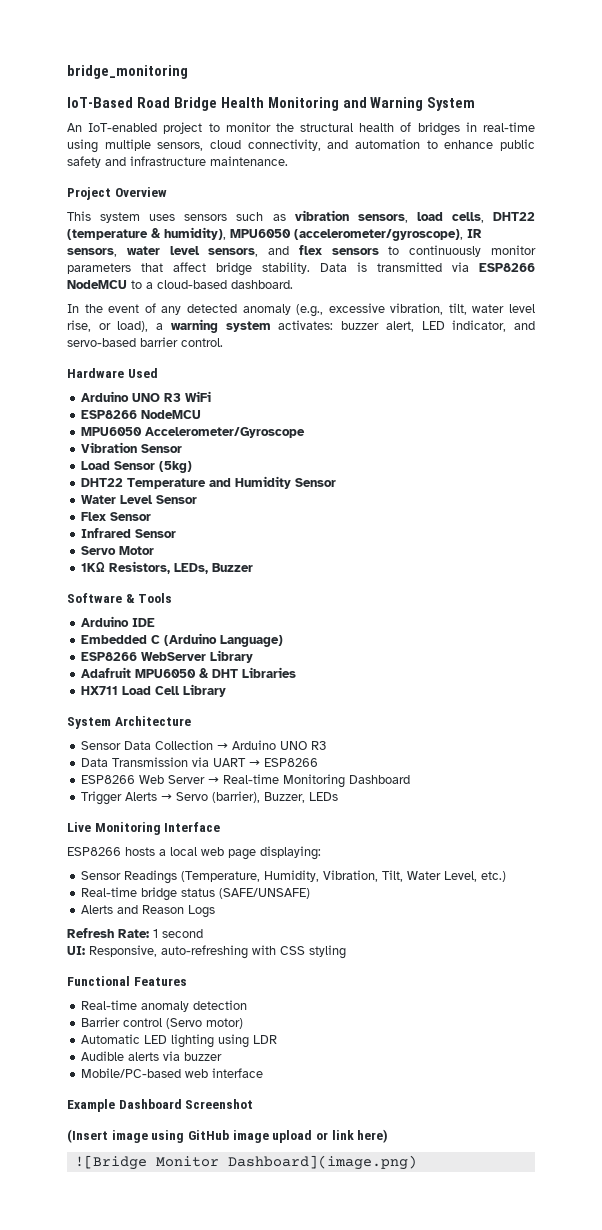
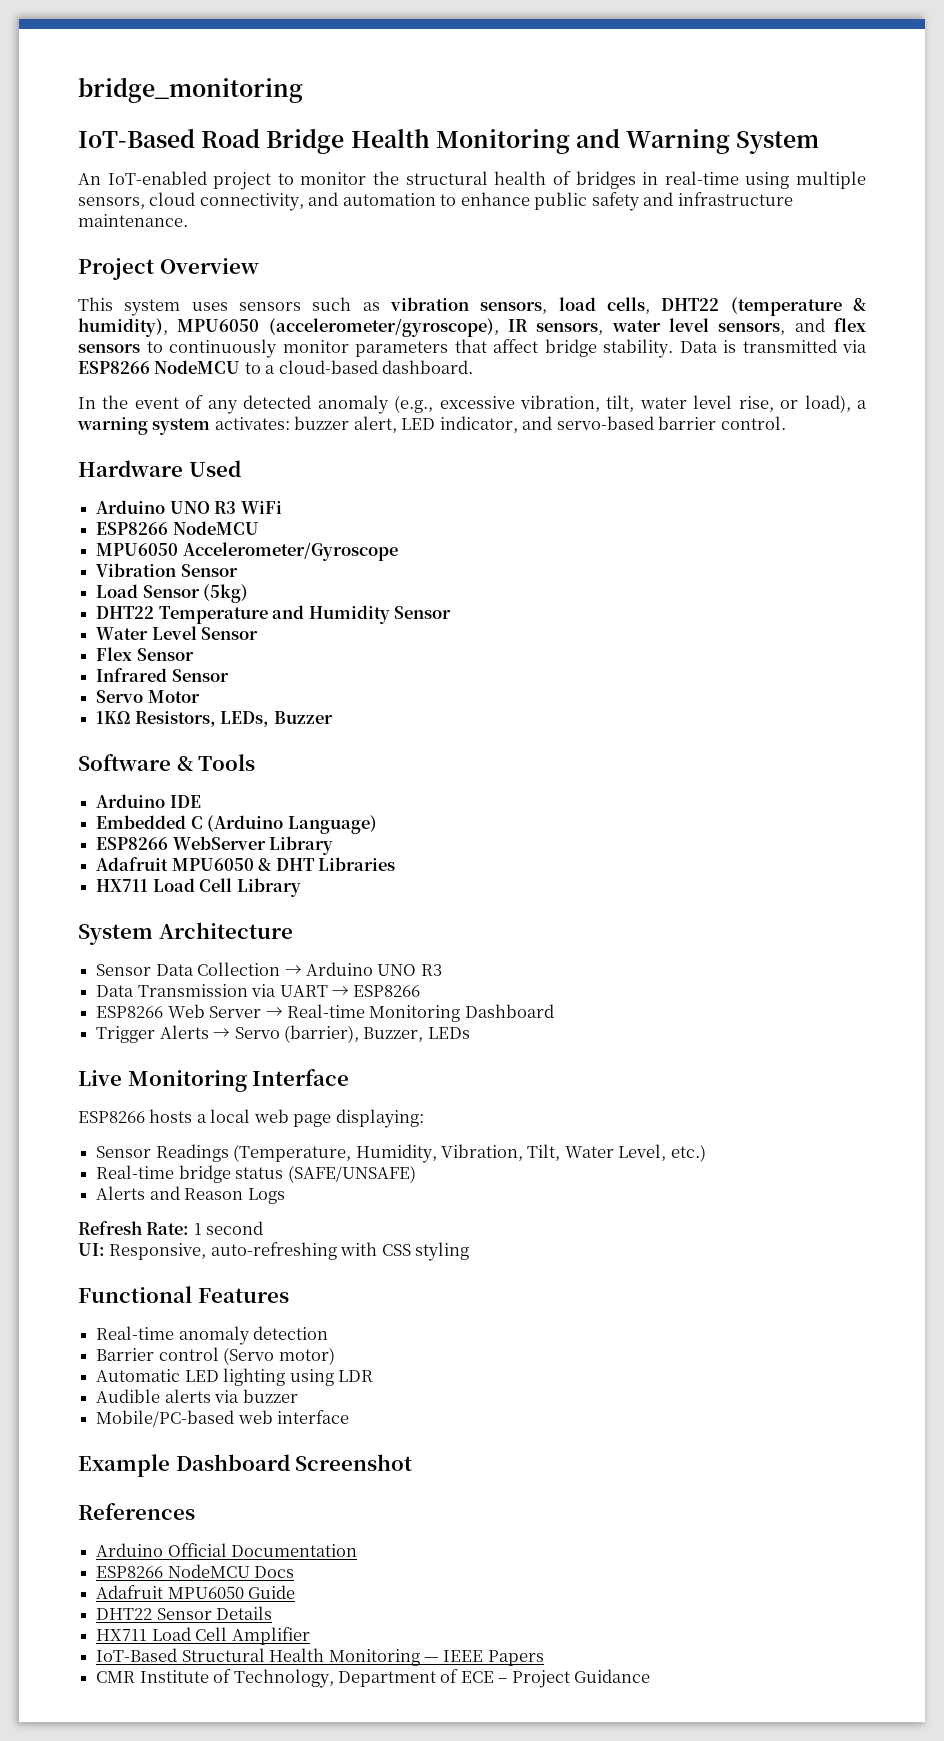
[67,1129,389,1143] [74,1155,417,1170] (Insert image using GitHub image upload or link here) // ![Bridge Monitor Dashboard](image.png) -> [78,1503,195,1520] [96,1543,358,1557] [96,1564,295,1578] [96,1585,296,1599] [96,1606,273,1620] [96,1627,310,1645] [96,1648,544,1666] [96,1669,651,1688] References // Arduino Official Documentation // ESP8266 NodeMCU Docs // Adafruit MPU6050 Guide // DHT22 Sensor Details // HX711 Load Cell Amplifier // IoT-Based Structural Health Monitoring — IEEE Papers // CMR Institute of Technology, Department of ECE – Project Guidance

